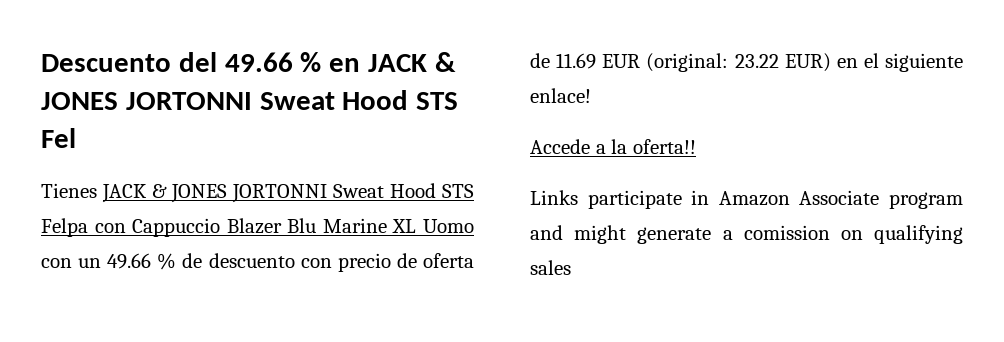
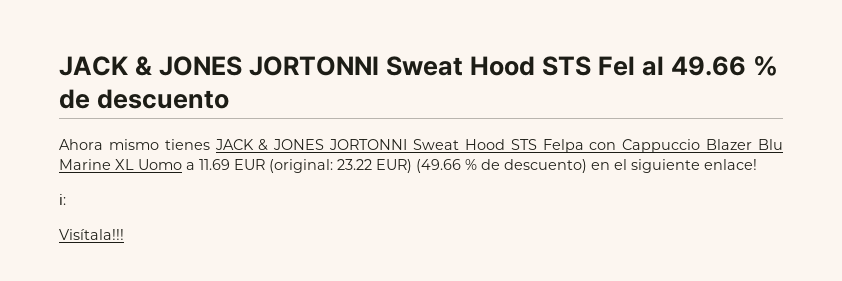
[41,52,361,72] Descuento del 49.66 % en -> (59, 66) none
[41,183,97,198] // Tienes -> [642,55,779,76] [59,89,230,109] [59,139,210,150] al 49.66 % de descuento // Ahora mismo tienes
[41,253,474,272] [530,53,550,68] con un 49.66 % de descuento con precio de oferta de -> [186,162,195,170] a
(831, 62) none -> [416,159,587,173] (49.66 % de descuento)
[530,139,696,154] [530,190,963,209] [530,225,963,244] [530,260,571,275] Accede a la oferta!! // Links participate in Amazon Associate program and might generate a comission on qualifying sales -> [59,194,66,205] [59,229,124,240] ℹ: // Visítala!!!

